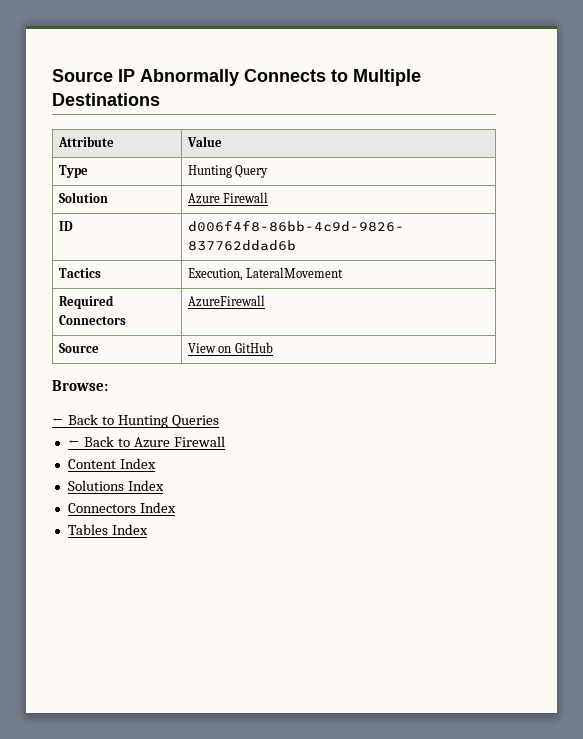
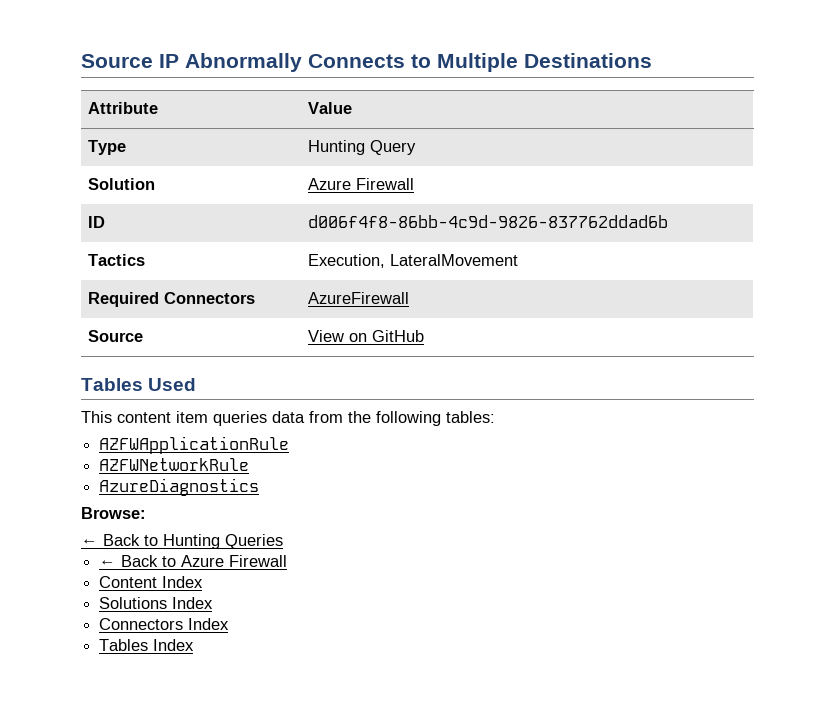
(273, 347) none -> [81,378,197,391] [81,411,495,426] [99,436,290,454] [99,458,250,471] [99,478,260,496] // Tables Used // This content item queries data from the following tables: // AZFWApplicationRule // AZFWNetworkRule // AzureDiagnostics

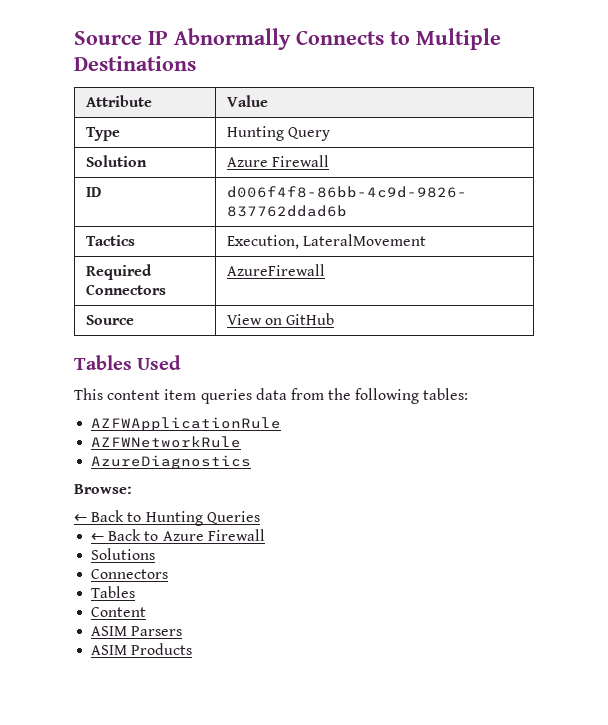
[99,576,204,588] // Content Index -> (265, 535) none
[172,597,214,609] [99,618,230,630] [99,639,195,651] Index // Connectors Index // Tables Index -> [91,569,169,579] [91,586,136,598] [91,607,147,617] [91,626,183,636] [91,643,193,655] // Connectors // Tables // Content // ASIM Parsers // ASIM Products

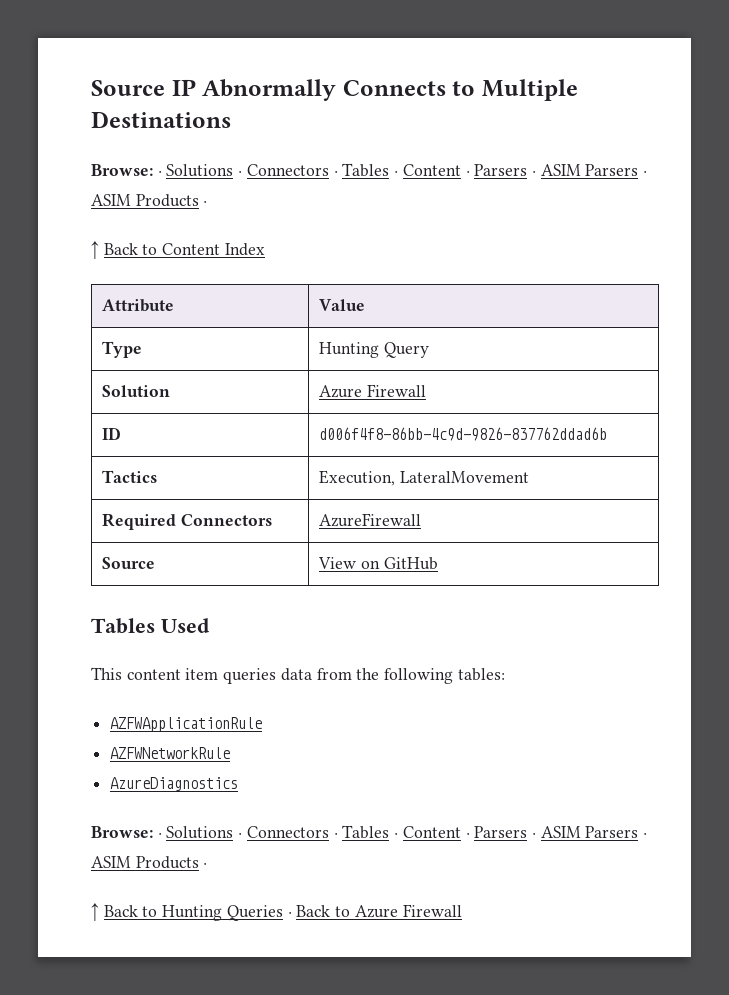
(196, 63) none -> [91,163,648,177] [91,194,208,207] [91,241,265,259] // Browse: · Solutions · Connectors · Tables · Content · Parsers · ASIM Parsers · ASIM Products · // ↑ Back to Content Index
[74,514,87,522] // ← -> [157,825,648,839] [91,856,208,869] [91,903,99,921] · Solutions · Connectors · Tables · Content · Parsers · ASIM Parsers · ASIM Products · // ↑
[91,533,105,541] // ← -> [287,912,292,917] ·
[91,548,156,560] [91,569,169,579] [91,586,136,598] [91,607,147,617] [91,626,183,636] [91,643,193,655] // Solutions // Connectors // Tables // Content // ASIM Parsers // ASIM Products -> (462, 910) none

